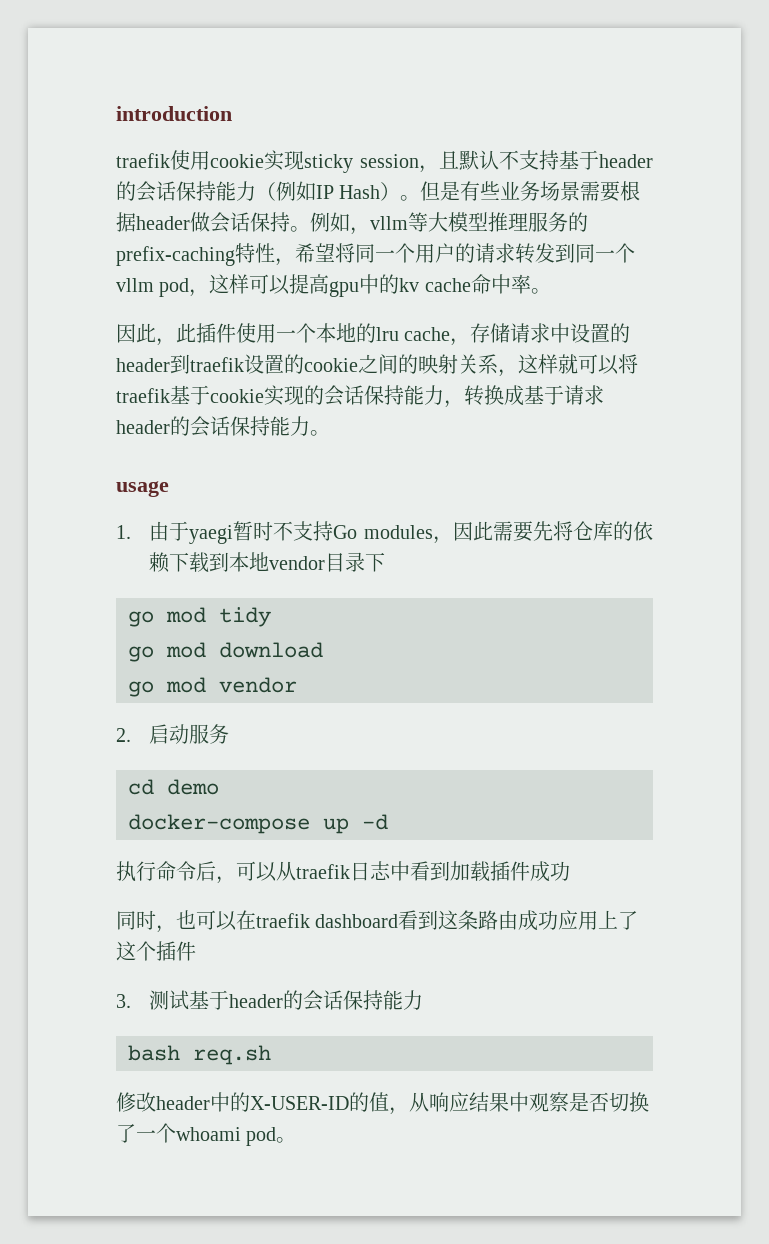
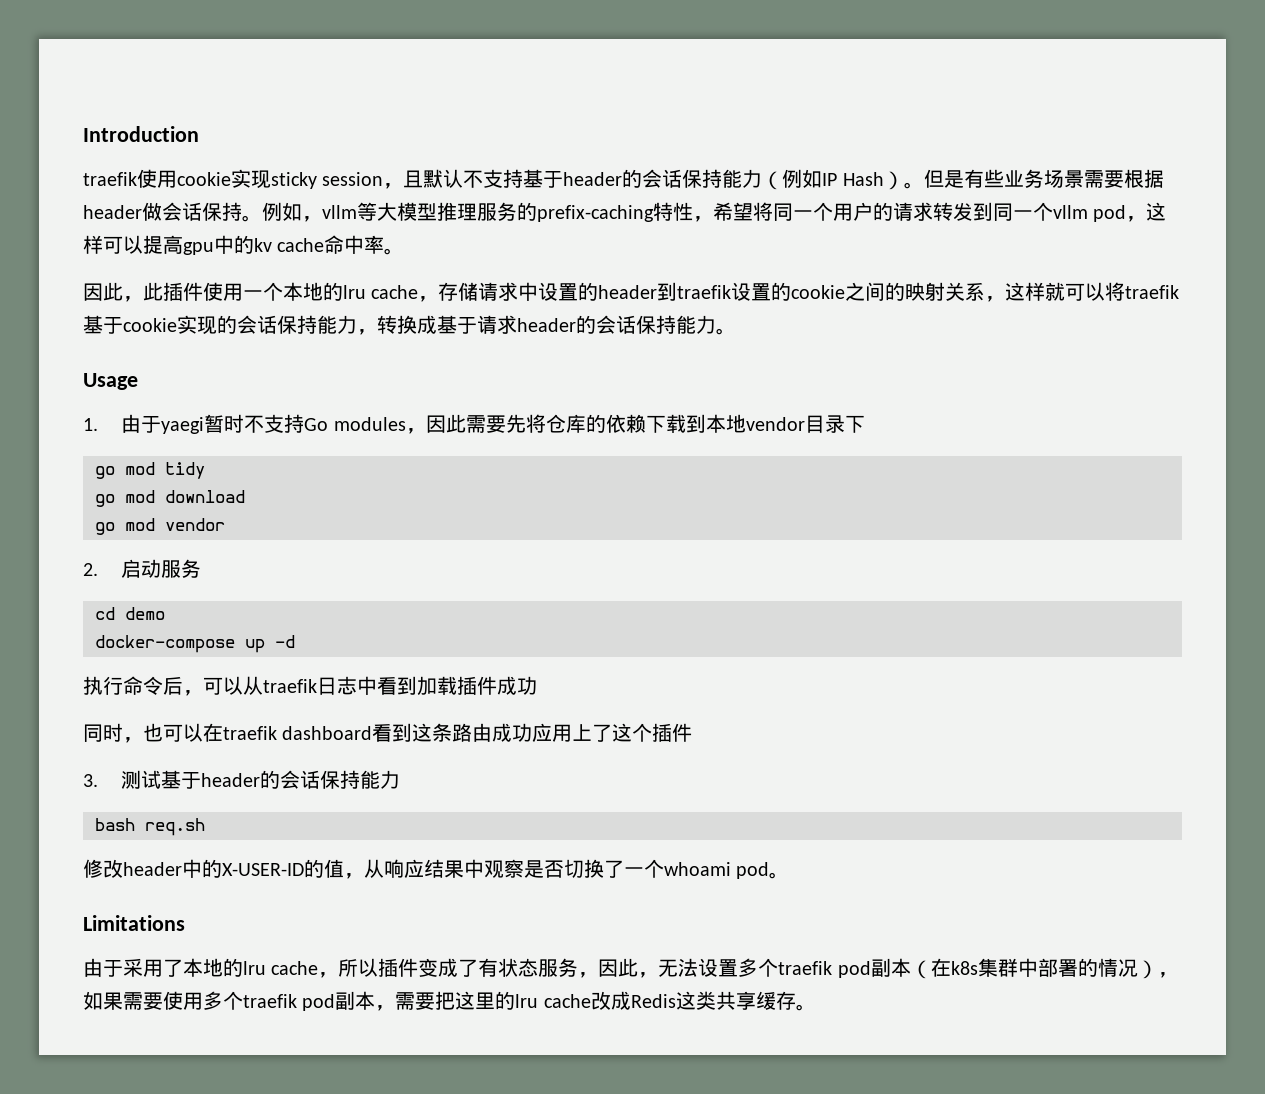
[116,106,232,121] introduction -> [83,126,199,142] Introduction
[116,481,169,497] usage -> [83,373,138,390] Usage
(297, 1140) none -> [83,915,185,931] [83,958,1178,979] [83,991,816,1011] // Limitations // 由于采用了本地的lru cache，所以插件变成了有状态服务，因此，无法设置多个traefik pod副本（在k8s集群中部署的情况），如果需要使用多个traefik pod副本，需要把这里的lru cache改成Redis这类共享缓存。

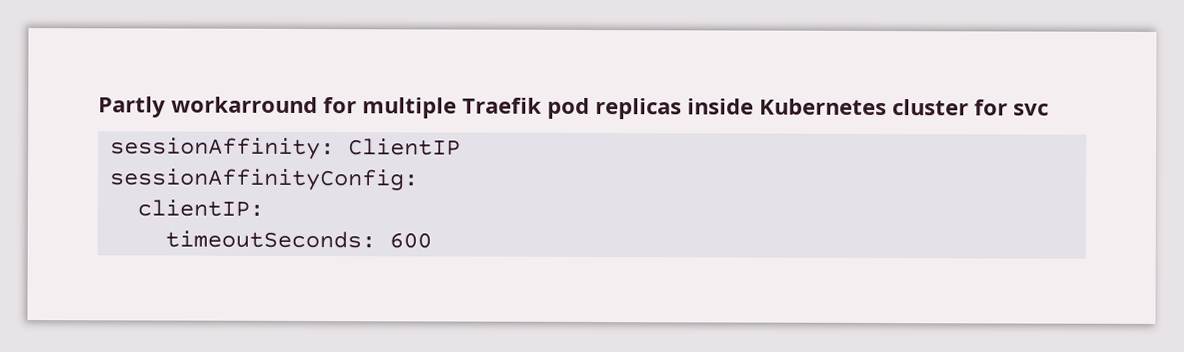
[83,126,199,142] [83,169,1164,190] [83,202,1167,222] [83,235,405,255] [83,282,1180,302] [83,315,736,335] [83,373,138,390] [83,414,865,434] [95,462,205,479] [95,490,245,507] [95,518,225,535] [83,559,202,578] [95,607,165,620] [95,635,295,653] [83,676,537,696] [83,723,693,743] [83,770,401,789] [95,818,205,836] [83,859,790,879] [83,915,185,931] [83,958,1178,979] [83,991,816,1011] Introduction // traefik使用cookie实现sticky session，且默认不支持基于header的会话保持能力（例如IP Hash）。但是有些业务场景需要根据header做会话保持。例如，vllm等大模型推理服务的prefix-caching特性，希望将同一个用户的请求转发到同一个vllm pod，这样可以提高gpu中的kv cache命中率。 // 因此，此插件使用一个本地的lru cache，存储请求中设置的header到traefik设置的cookie之间的映射关系，这样就可以将traefik基于cookie实现的会话保持能力，转换成基于请求header的会话保持能力。 // Usage // 1.由于yaegi暂时不支持Go modules，因此需要先将仓库的依赖下载到本地vendor目录下 // go mod tidy // go mod download // go mod vendor // 2.启动服务 // cd demo // docker-compose up -d // 执行命令后，可以从traefik日志中看到加载插件成功 // 同时，也可以在traefik dashboard看到这条路由成功应用上了这个插件 // 3.测试基于header的会话保持能力 // bash req.sh // 修改header中的X-USER-ID的值，从响应结果中观察是否切换了一个whoami pod。 // Limitations // 由于采用了本地的lru cache，所以插件变成了有状态服务，因此，无法设置多个traefik pod副本（在k8s集群中部署的情况），如果需要使用多个traefik pod副本，需要把这里的lru cache改成Redis这类共享缓存。 -> [98,96,1049,120] [109,137,461,160] [108,168,419,191] [136,199,264,217] [164,230,432,249] Partly workarround for multiple Traefik pod replicas inside Kubernetes cluster for svc // sessionAffinity: ClientIP // sessionAffinityConfig: // clientIP: // timeoutSeconds: 600

